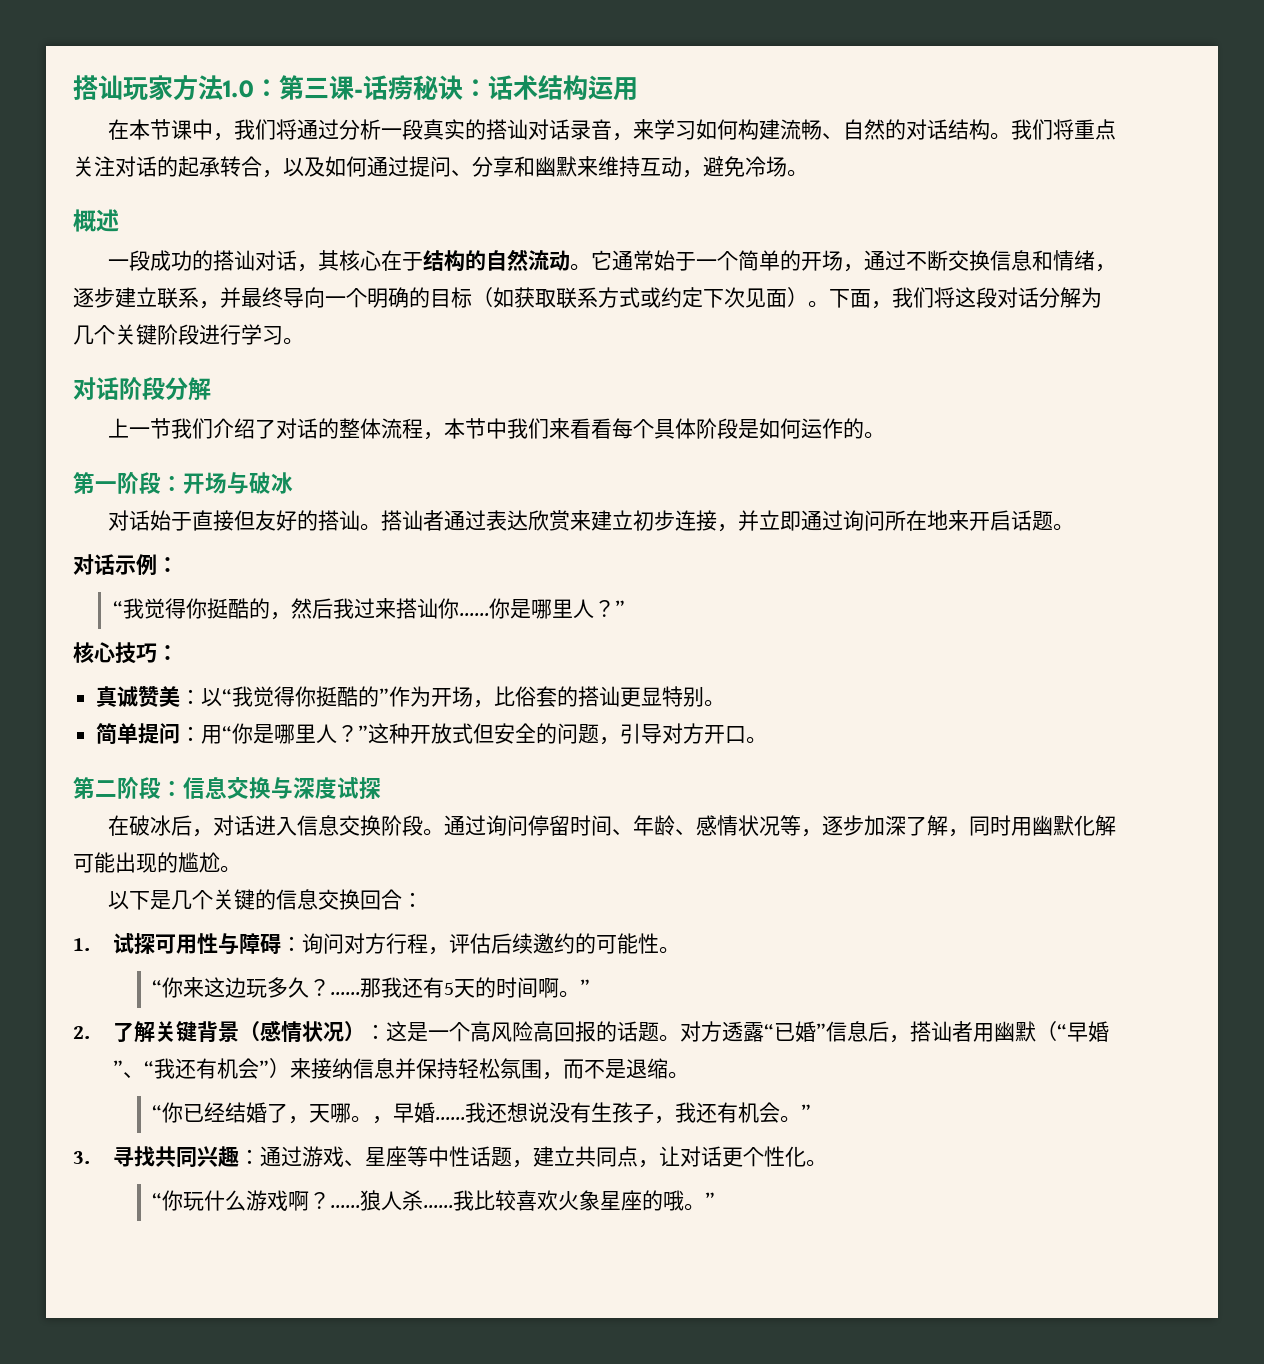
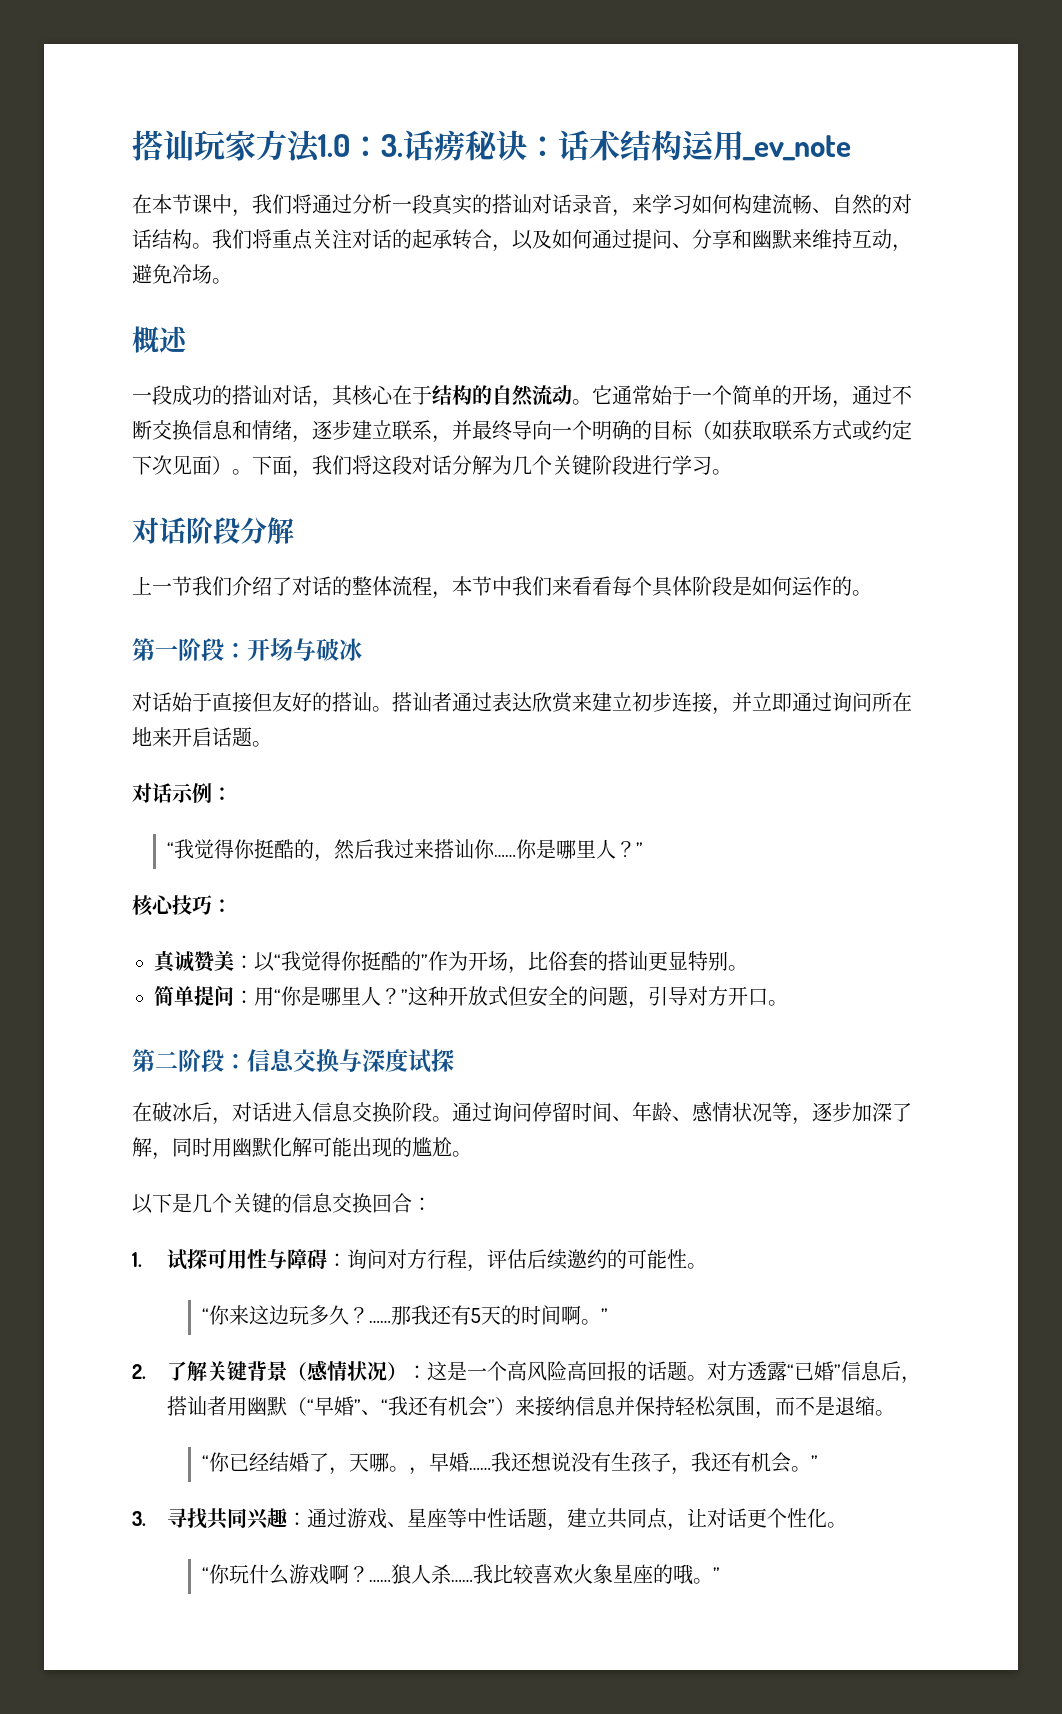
[279,75,363,100] 第三课- -> [381,134,403,157] 3.
(638, 89) none -> [742,135,851,161] _ev_note

